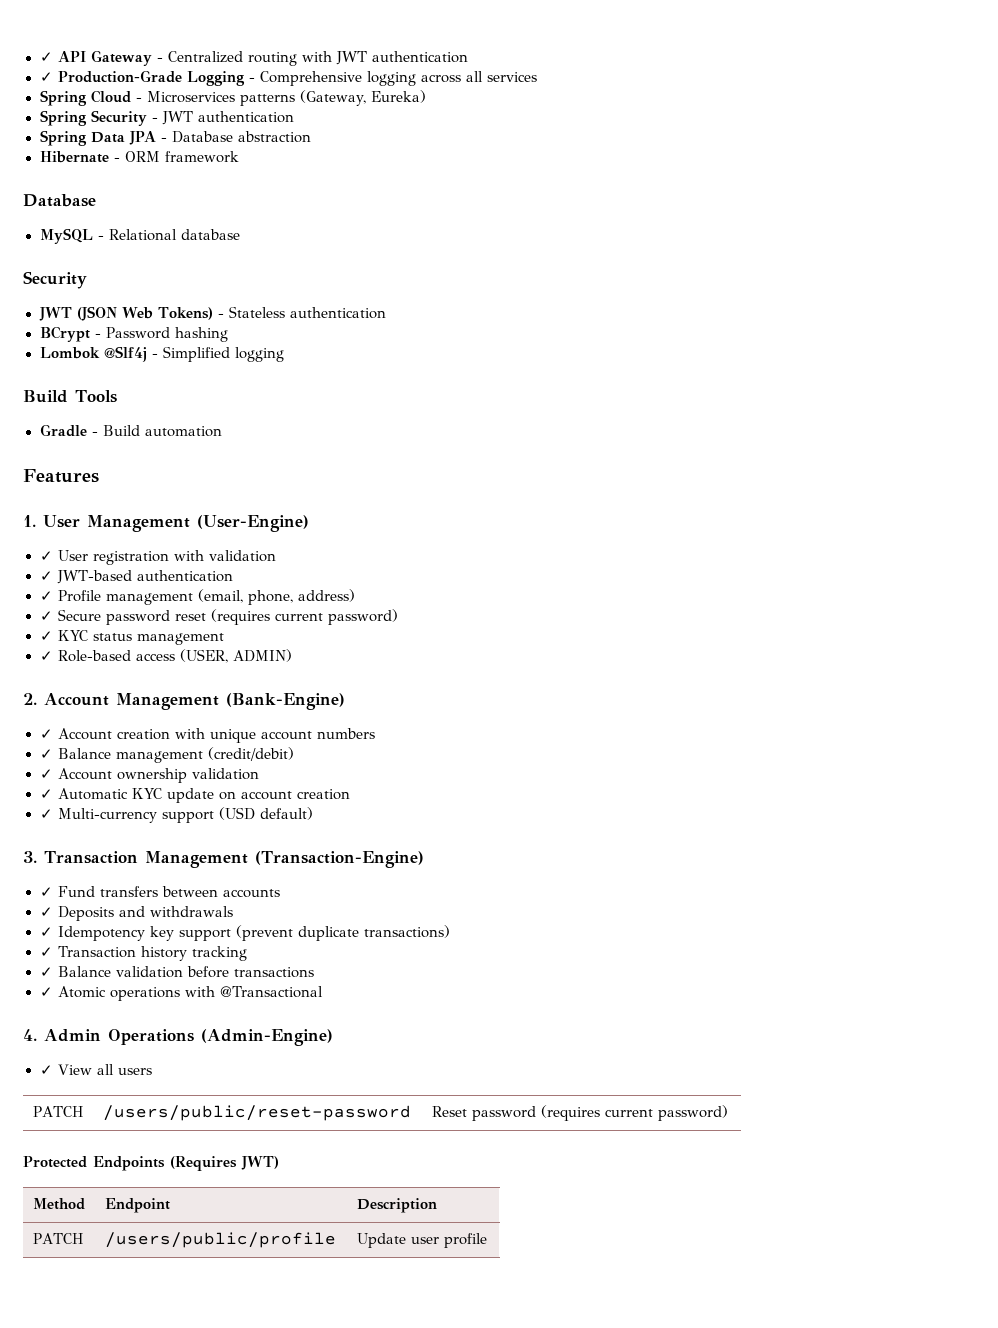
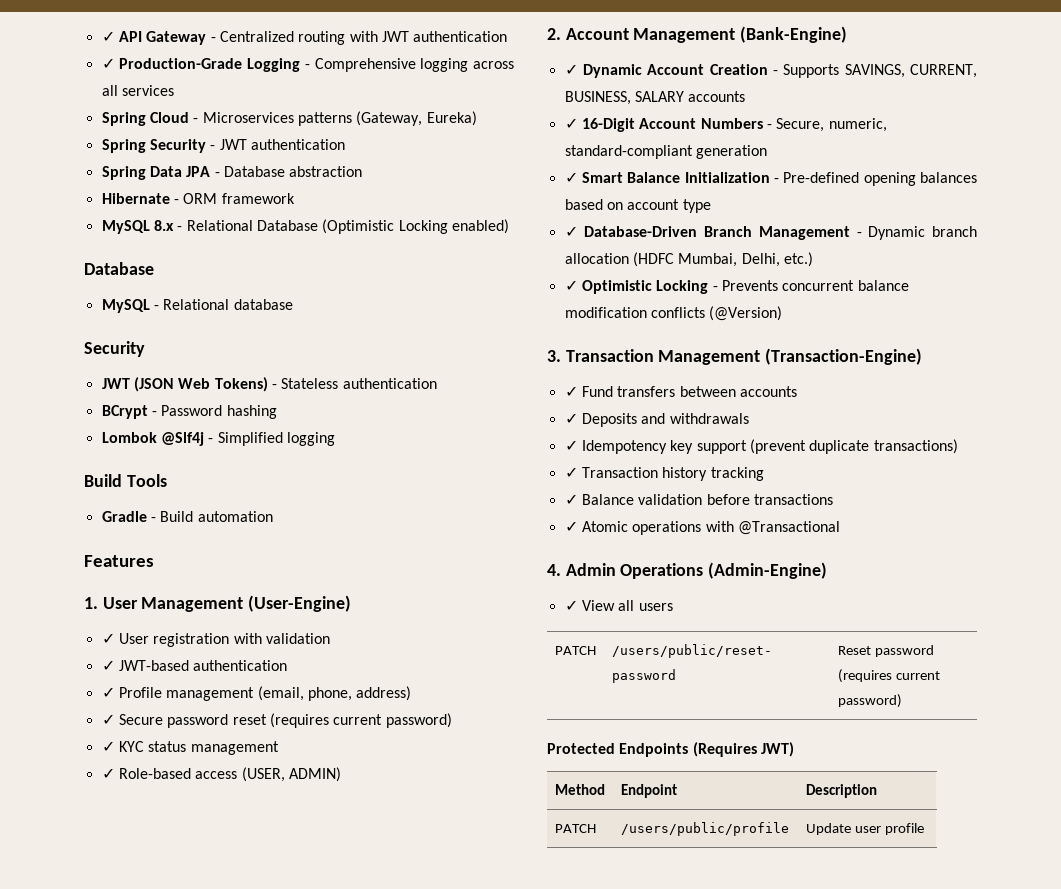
(239, 157) none -> [101,219,509,234] // MySQL 8.x - Relational Database (Optimistic Locking enabled)
[57,728,375,743] [39,747,294,763] [39,768,259,783] [39,788,351,803] [39,807,313,823] Account creation with unique account numbers // ✓ Balance management (credit/debit) // ✓ Account ownership validation // ✓ Automatic KYC update on account creation // ✓ Multi-currency support (USD default) -> [582,64,977,78] [564,91,746,105] [564,118,887,132] [564,145,767,159] [564,172,977,186] [564,199,711,213] [564,226,978,240] [564,252,813,267] [564,280,909,294] [564,306,783,321] Dynamic Account Creation - Supports SAVINGS, CURRENT, BUSINESS, SALARY accounts // ✓ 16-Digit Account Numbers - Secure, numeric, standard-compliant generation // ✓ Smart Balance Initialization - Pre-defined opening balances based on account type // ✓ Database-Driven Branch Management - Dynamic branch allocation (HDFC Mumbai, Delhi, etc.) // ✓ Optimistic Locking - Prevents concurrent balance modification conflicts (@Version)

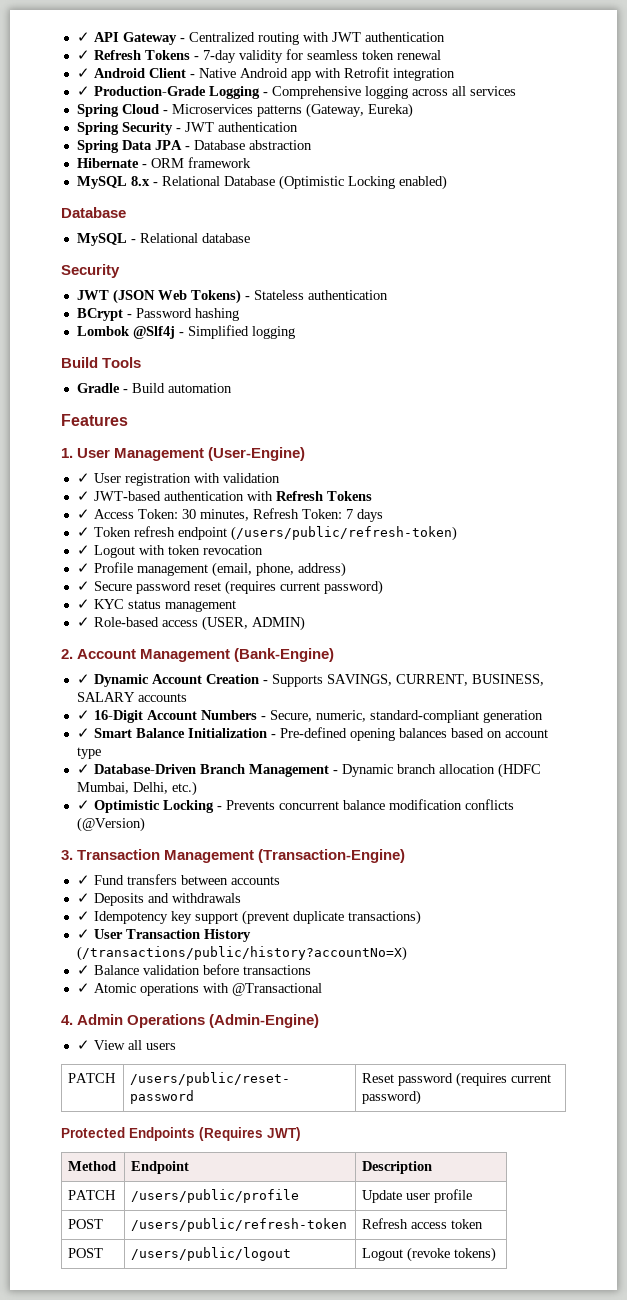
(508, 36) none -> [76,49,441,63] [76,67,455,81] // ✓ Refresh Tokens - 7-day validity for seamless token renewal // ✓ Android Client - Native Android app with Retrofit integration
(288, 665) none -> [246,491,372,501] [76,508,383,522] [76,526,457,541] [76,545,263,558] with Refresh Tokens // ✓ Access Token: 30 minutes, Refresh Token: 7 days // ✓ Token refresh endpoint (/users/public/refresh-token) // ✓ Logout with token revocation
[581,467,764,481] Transaction history tracking -> [93,929,251,942] [76,946,407,961] User Transaction History (/transactions/public/history?accountNo=X)
(924, 829) none -> [68,1219,104,1229] [131,1218,348,1232] [362,1218,484,1229] [68,1248,104,1258] [131,1247,292,1261] [362,1247,497,1262] // POST | /users/public/refresh-token | Refresh access token // POST | /users/public/logout | Logout (revoke tokens)

